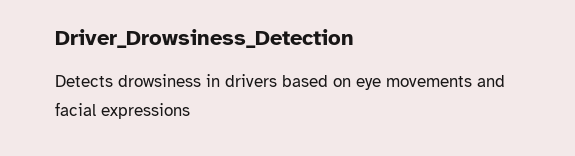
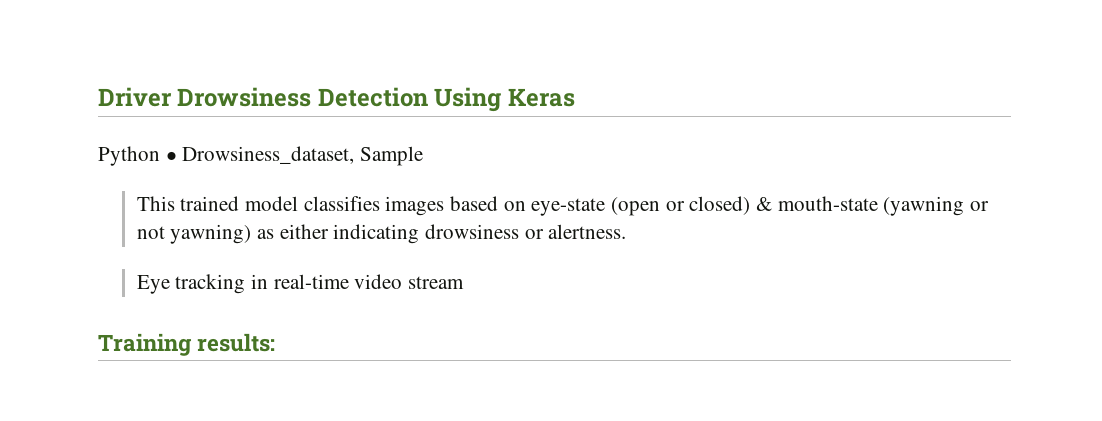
[55,29,354,48] [55,74,505,90] [55,102,190,119] Driver_Drowsiness_Detection // Detects drowsiness in drivers based on eye movements and facial expressions -> [98,87,575,112] [98,146,424,166] [136,196,989,216] [136,224,627,244] [136,274,464,294] [98,333,276,356] Driver Drowsiness Detection Using Keras // Python • Drowsiness_dataset, Sample // This trained model classifies images based on eye-state (open or closed) & mouth-state (yawning or not yawning) as either indicating drowsiness or alertness. // Eye tracking in real-time video stream // Training results:

